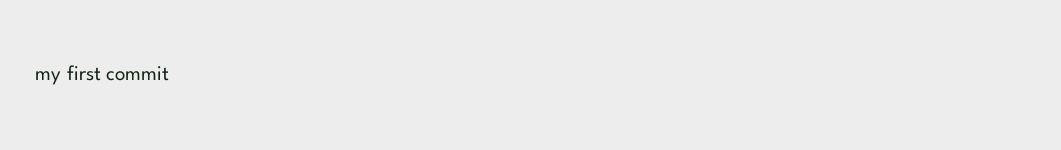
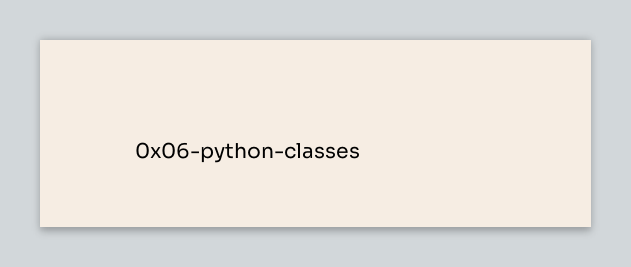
[35,65,170,85] my first commit -> [135,142,360,163] 0x06-python-classes

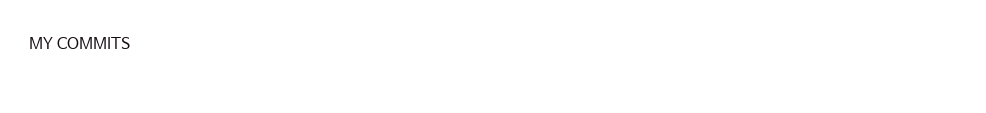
[135,142,360,163] 0x06-python-classes -> [29,37,131,49] MY COMMITS

